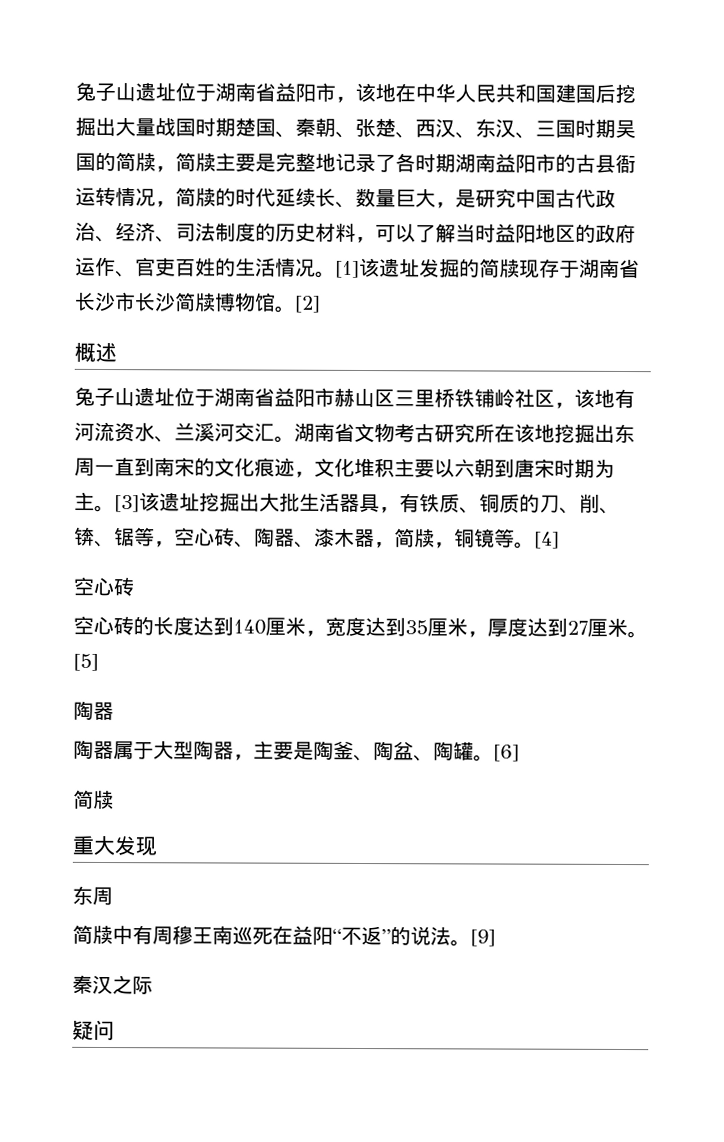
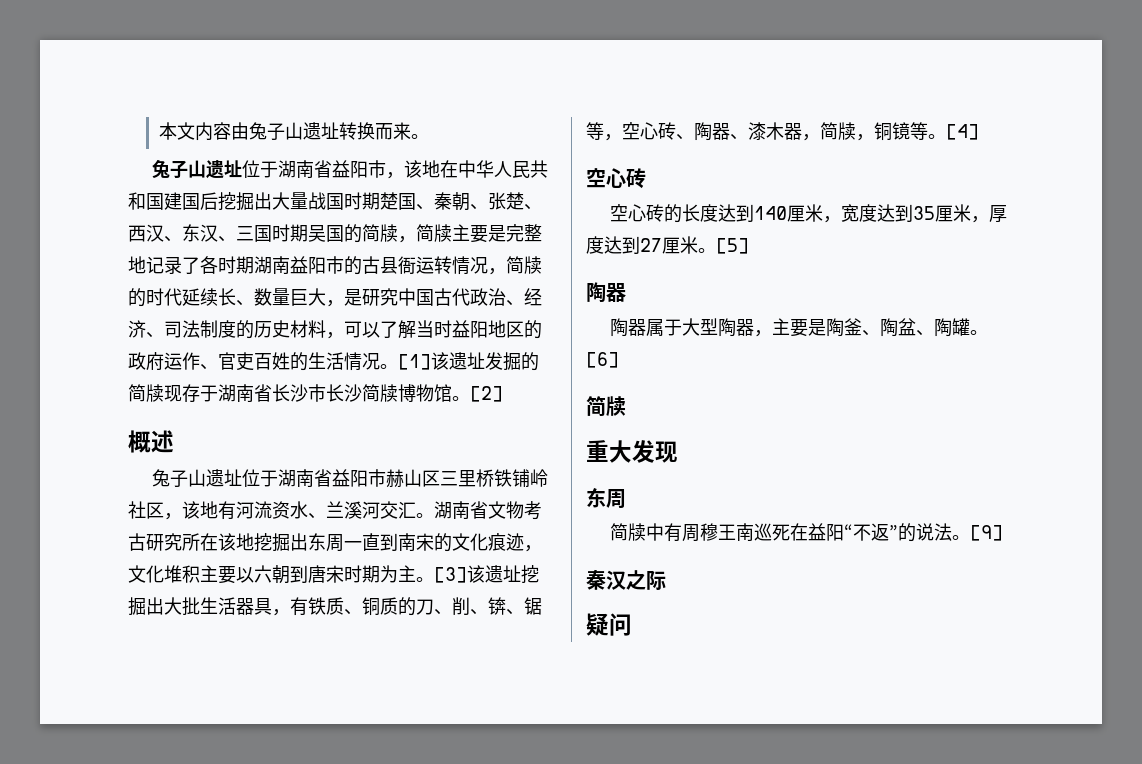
(75, 91) none -> [158,122,429,141] 本文内容由兔子山遗址转换而来。 //

